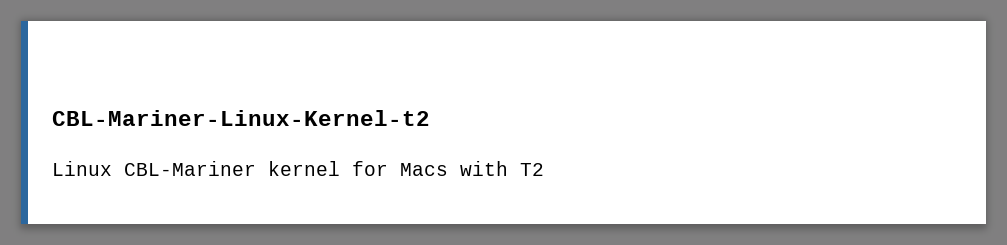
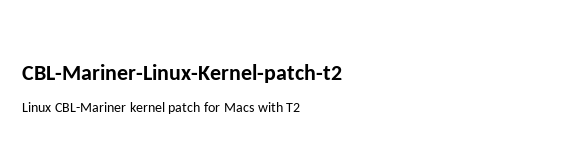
[52,110,430,126] CBL-Mariner-Linux-Kernel-t2 -> [22,64,342,83] CBL-Mariner-Linux-Kernel-patch-t2
(340, 168) none -> [168,102,201,114] patch

